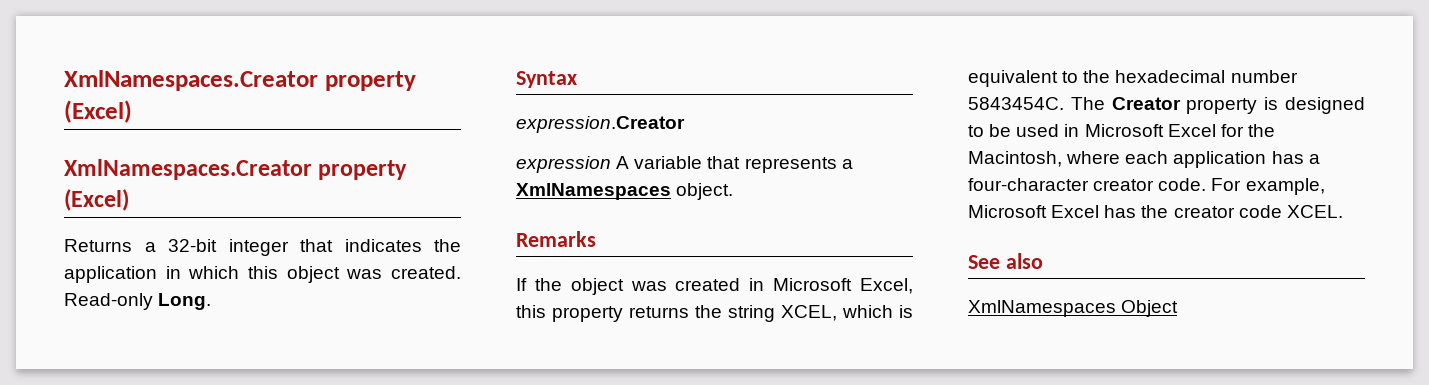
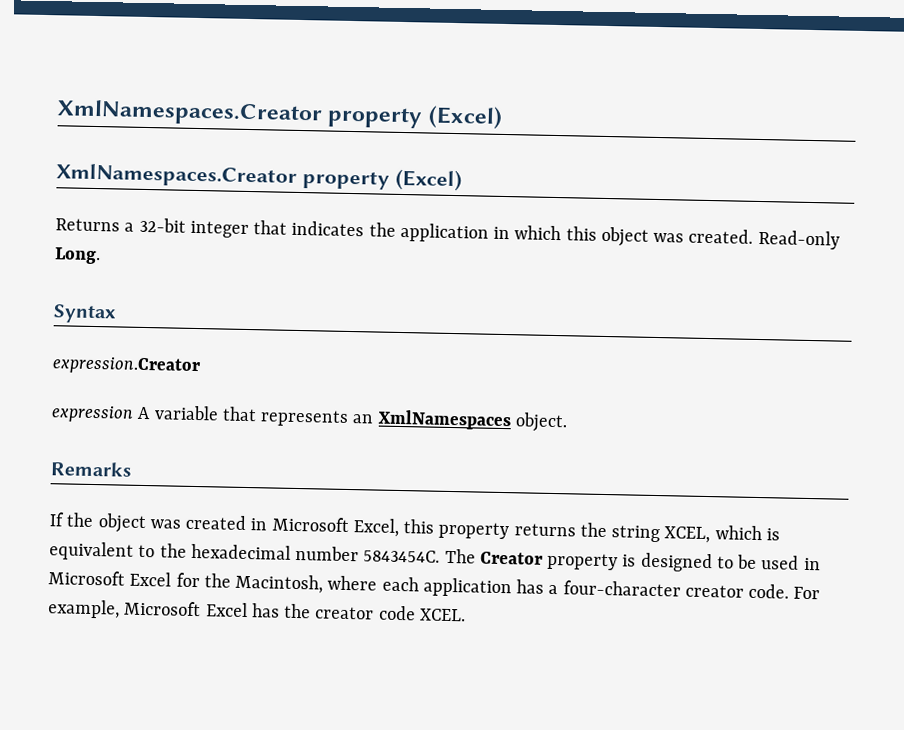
[841,159,853,169] a -> [352,414,375,424] an
[968,253,1043,269] [968,300,1179,317] // See also // XmlNamespaces Object -> (466, 615) none

